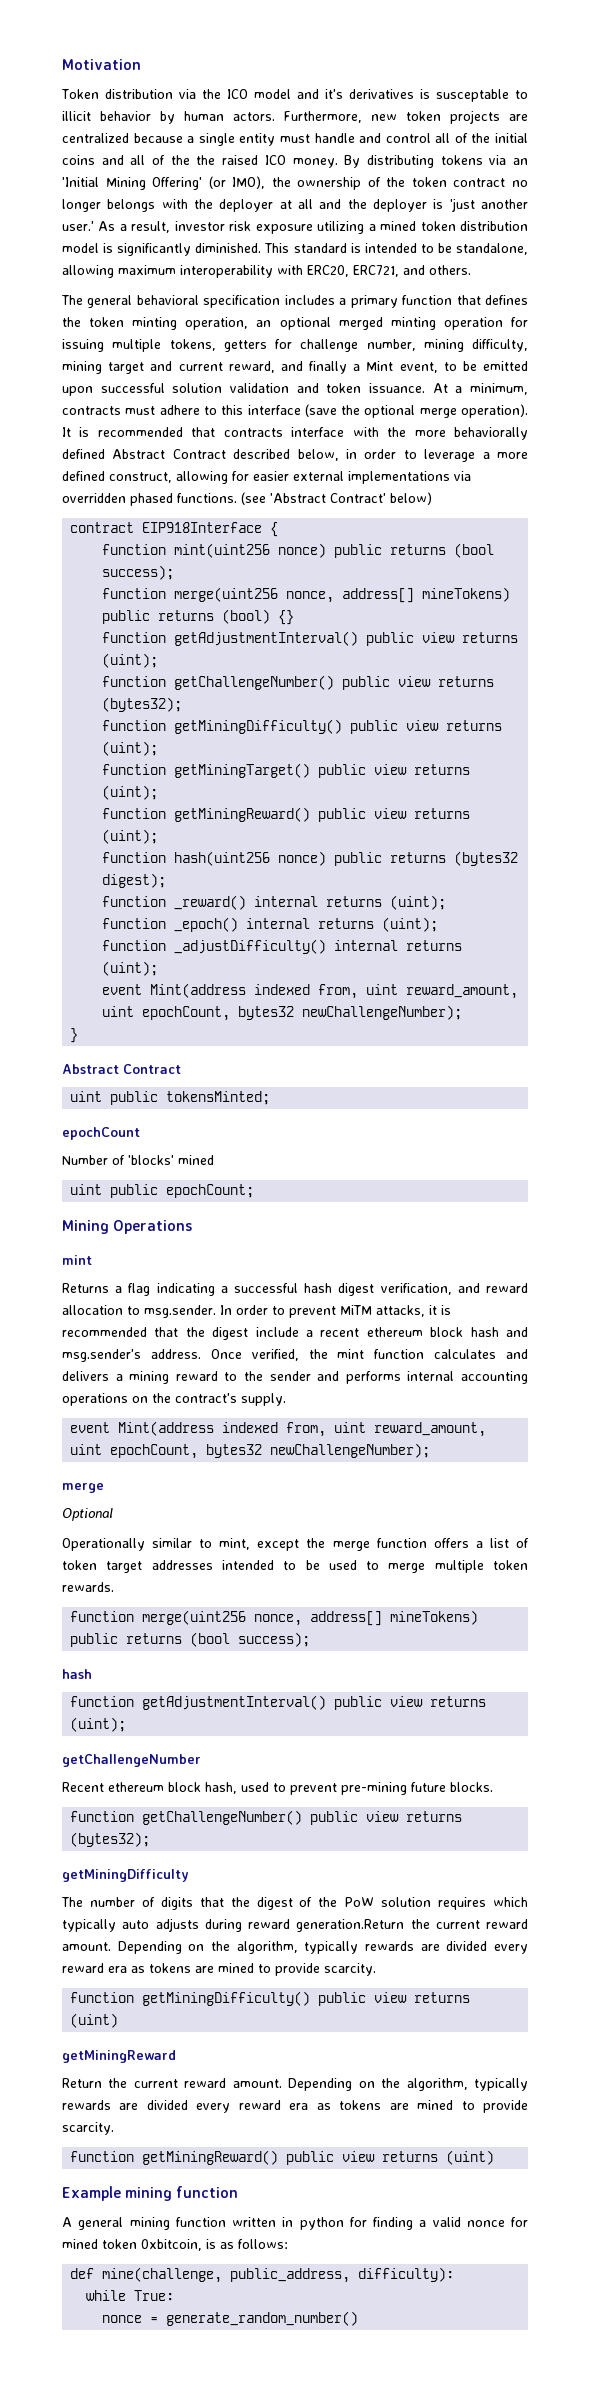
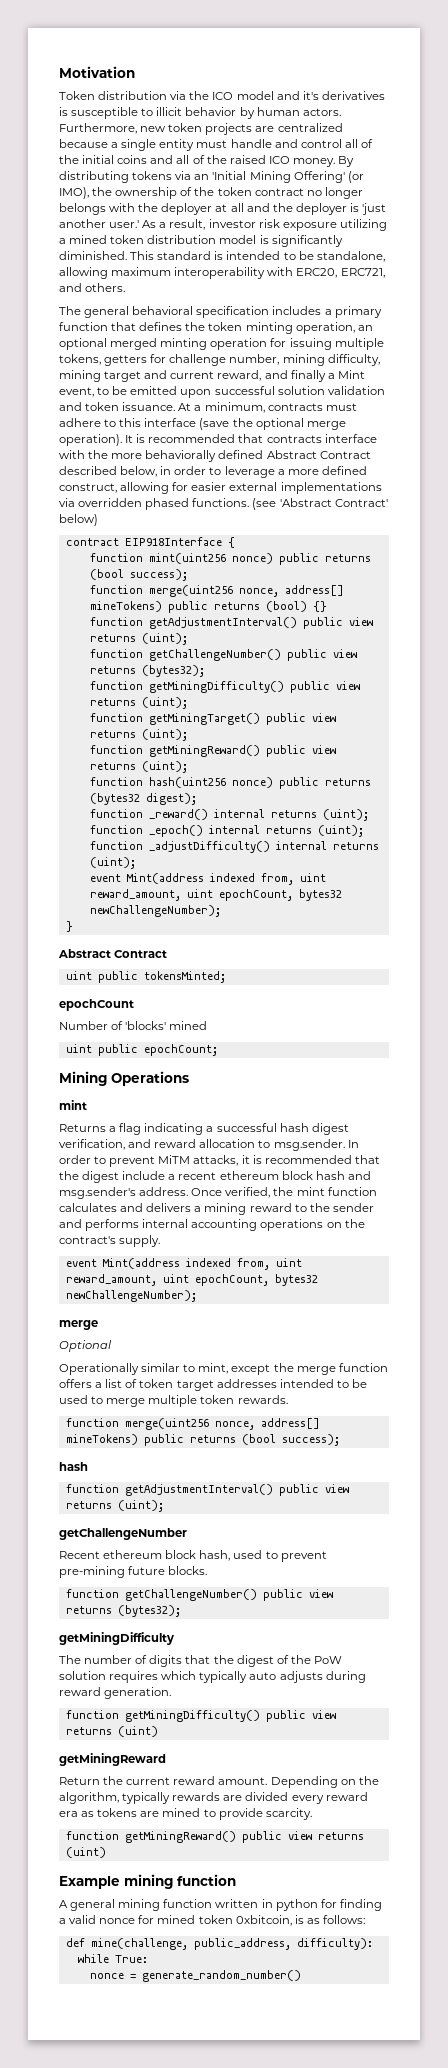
[435,89,509,102] susceptable -> [71,107,139,119] susceptible
[196,155,216,165] the -> (227, 159) none
[296,1919,528,1932] [62,1941,528,1954] [62,1963,376,1976] generation.Return the current reward amount. Depending on the algorithm, typically rewards are divided every reward era as tokens are mined to provide scarcity. -> [104,1687,172,1699] generation.

